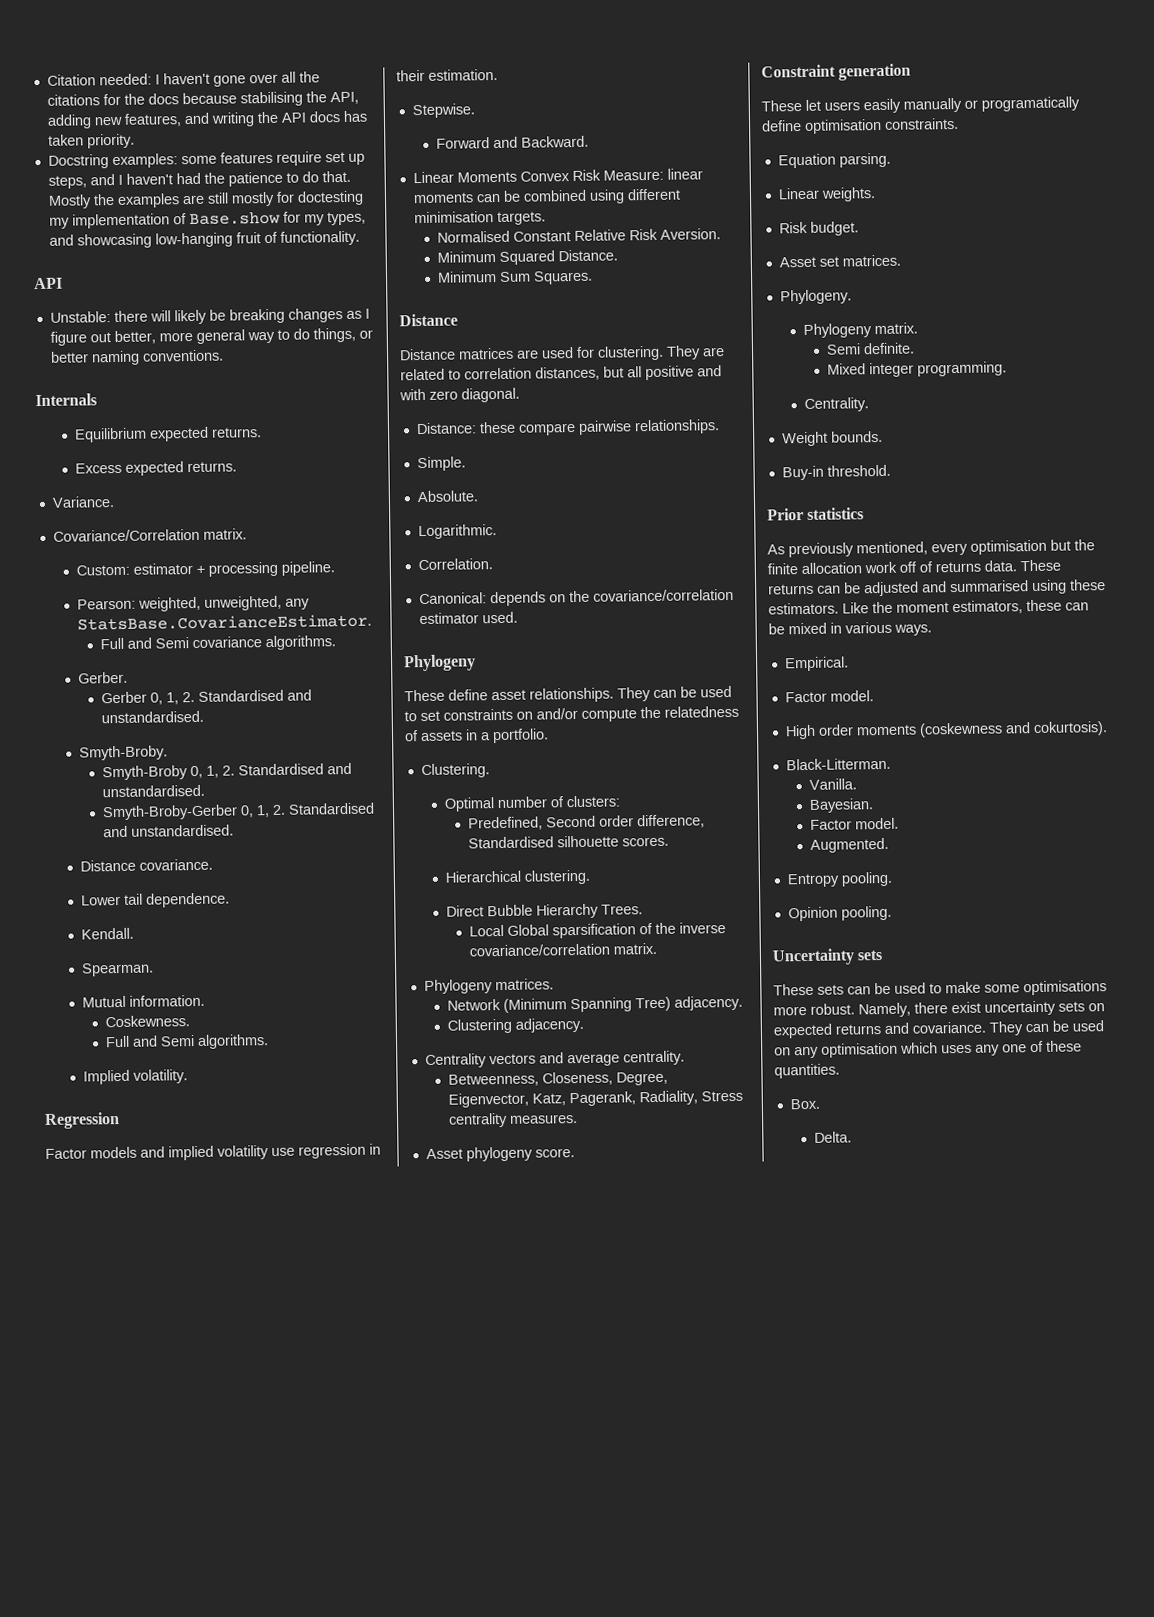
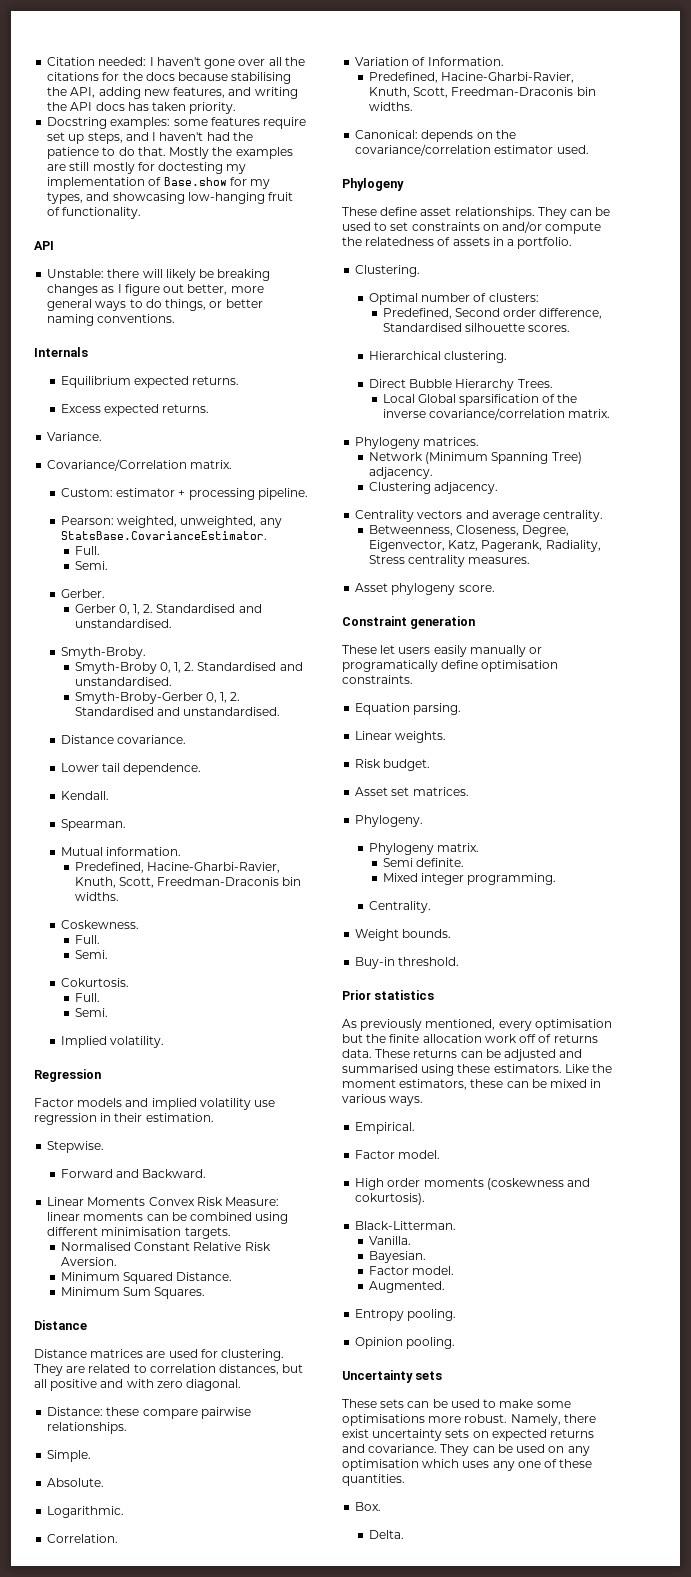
[246,331,275,344] way -> [95,301,127,311] ways
[99,635,336,651] Full and Semi covariance algorithms. -> [74,546,100,555] [74,561,108,570] Full. // Semi.
[104,1015,190,1028] [104,1034,269,1049] Coskewness. // Full and Semi algorithms. -> [74,862,280,873] [74,877,302,888] [74,892,119,901] [60,920,139,929] [74,935,100,944] [74,950,108,959] [60,978,129,987] [74,993,100,1002] [74,1008,108,1017] Predefined, Hacine-Gharbi-Ravier, Knuth, Scott, Freedman-Draconis bin widths. // Coskewness. // Full. // Semi. // Cokurtosis. // Full. // Semi.
(493, 564) none -> [355,57,504,66] [368,72,575,83] [368,87,596,98] [368,102,413,111] // Variation of Information. // Predefined, Hacine-Gharbi-Ravier, Knuth, Scott, Freedman-Draconis bin widths.

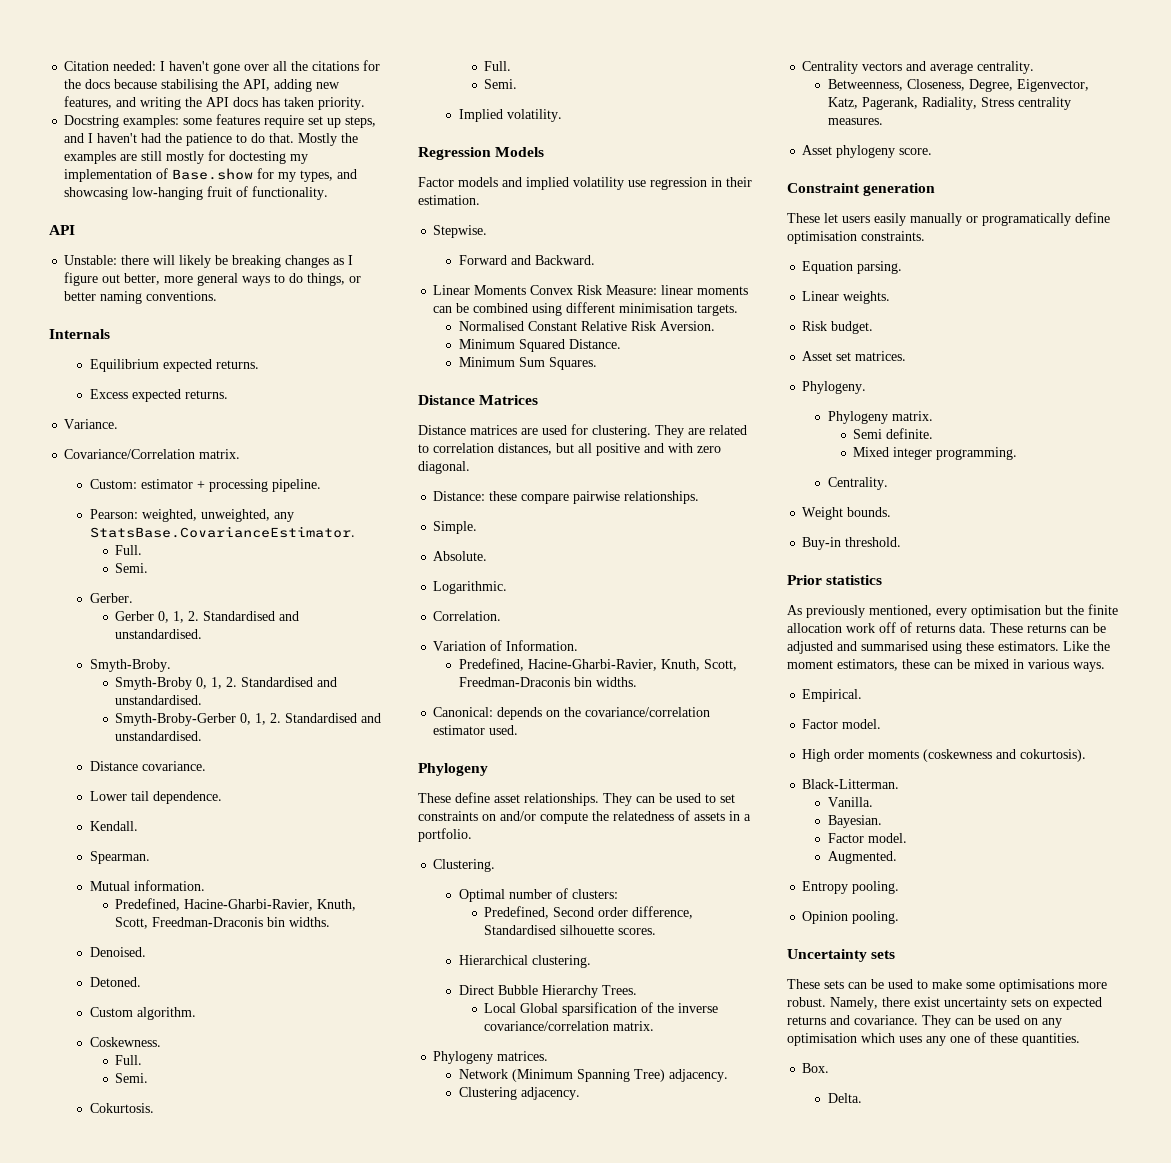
(119, 896) none -> [89,947,146,957] [89,977,141,987] [89,1007,196,1020] // Denoised. // Detoned. // Custom algorithm.
(101, 1075) none -> [495,147,545,157] Models
(87, 1325) none -> [479,395,539,405] Matrices

